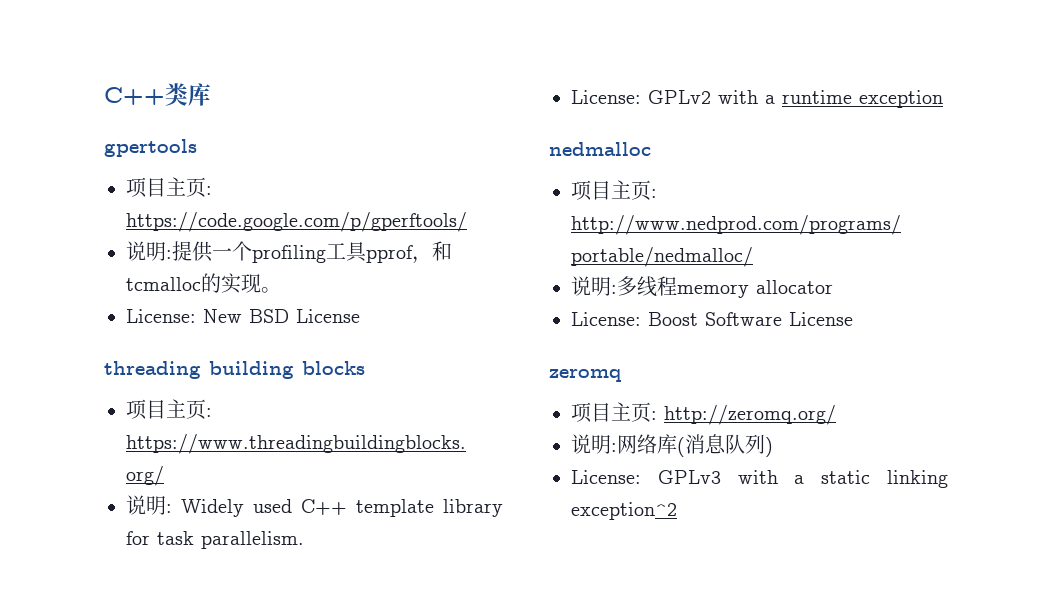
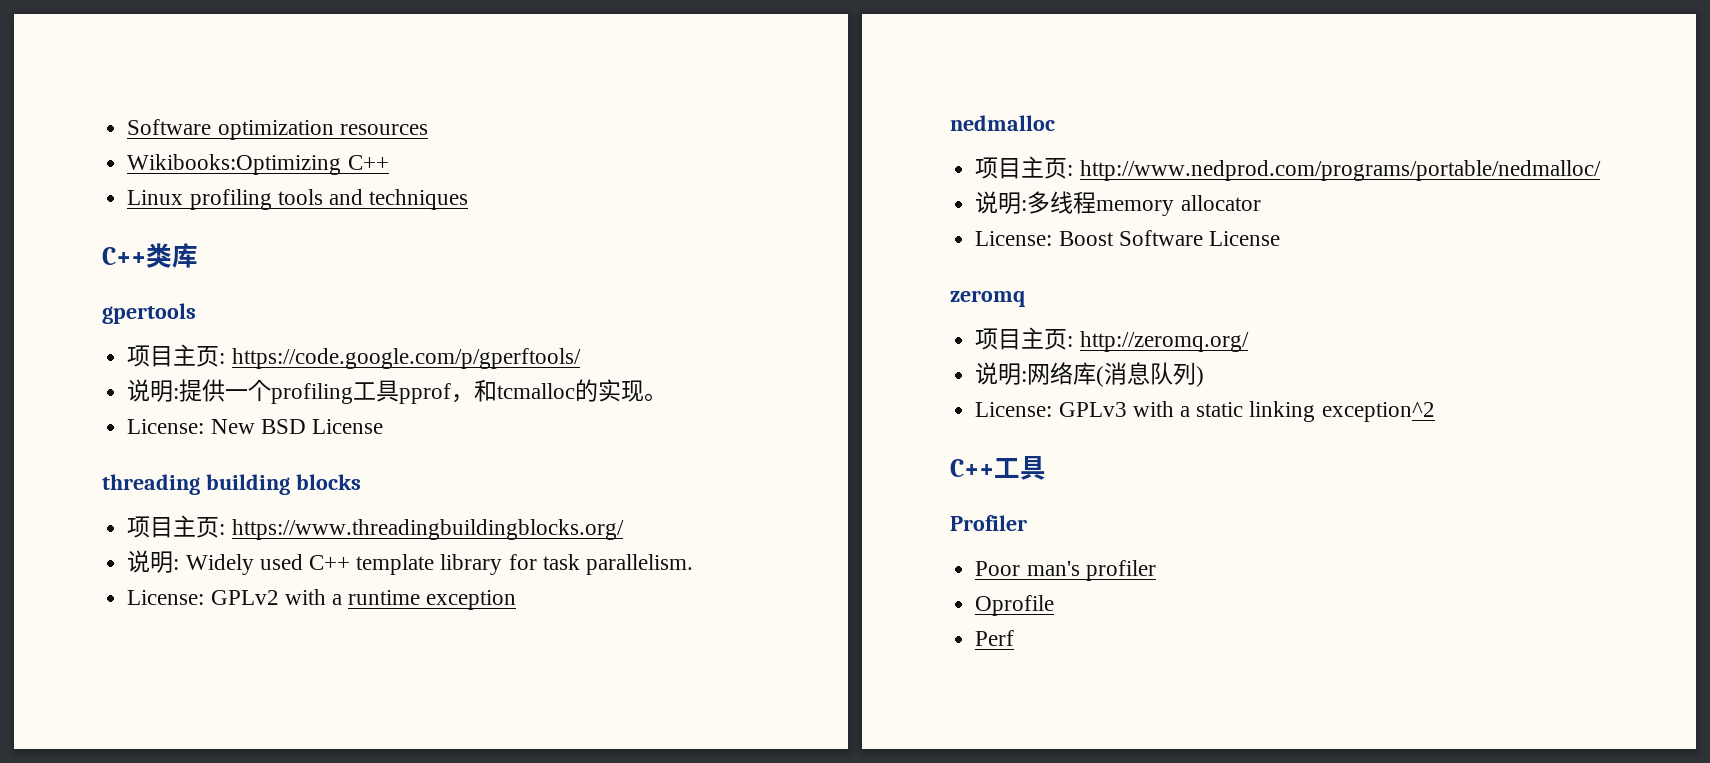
(104, 96) none -> [127,119,428,140] [127,154,389,175] [127,189,469,210] Software optimization resources // Wikibooks:Optimizing C++ // Linux profiling tools and techniques //
(677, 511) none -> [950,456,1046,480] [950,515,1027,531] [975,560,1156,581] [975,595,1055,616] [975,630,1015,646] // C++工具 // Profiler // Poor man's profiler // Oprofile // Perf

